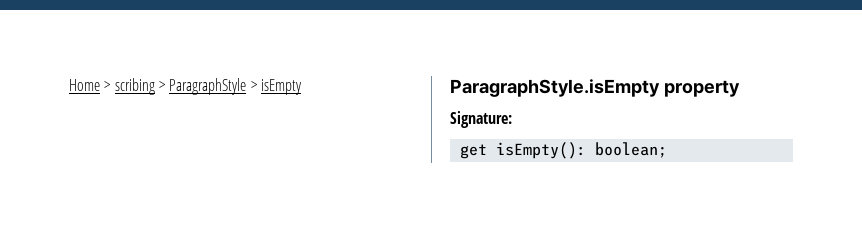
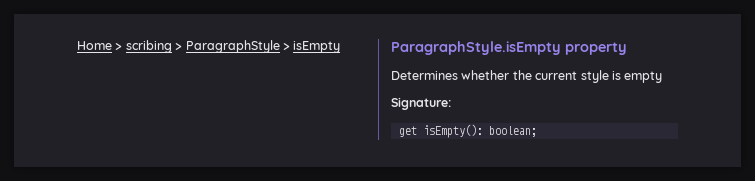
(740, 88) none -> [391,70,663,83] // Determines whether the current style is empty

